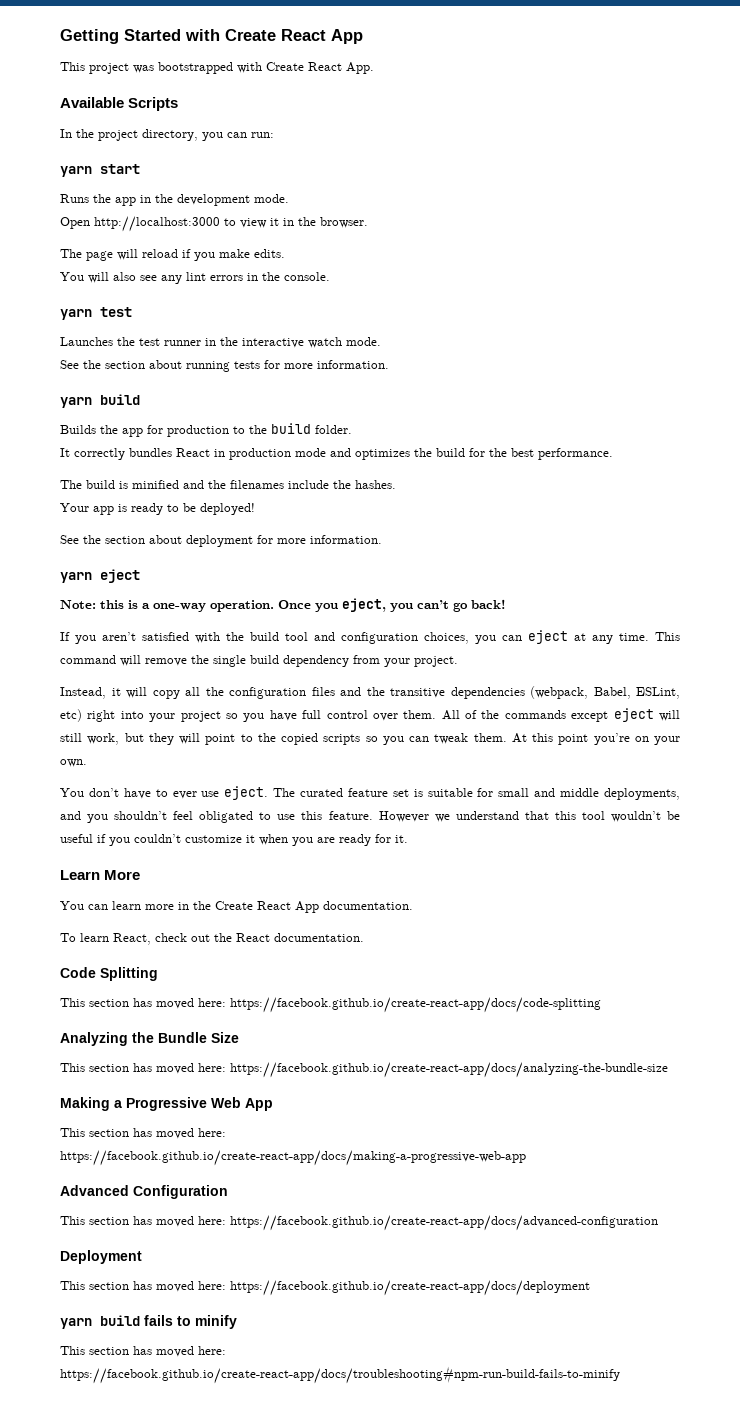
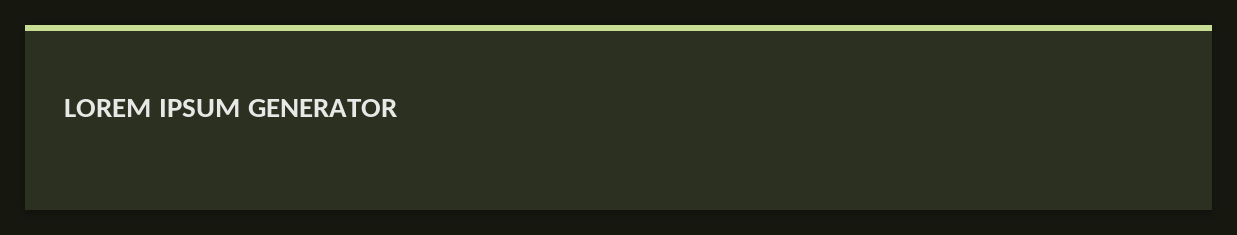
[60,29,363,44] [60,62,374,74] [60,97,179,111] [60,129,274,141] [60,164,140,177] [60,194,289,206] [60,216,368,232] [60,249,285,261] [60,272,330,284] [60,307,132,320] [60,337,381,348] [60,360,389,372] [60,394,140,408] [60,423,352,437] [60,448,613,460] [60,480,396,489] [60,503,255,515] [60,535,382,547] [60,569,140,583] [60,598,506,612] [60,630,680,644] [60,655,458,667] [60,686,680,699] [60,708,681,722] [60,733,680,745] [60,759,87,767] [60,786,680,800] [60,811,680,823] [60,834,408,846] [60,870,141,880] [60,901,413,913] [60,933,364,945] [60,967,158,981] [60,997,601,1013] [60,1032,239,1046] [60,1062,668,1078] [60,1097,273,1111] [60,1128,226,1139] [60,1150,526,1166] [60,1185,228,1199] [60,1215,658,1231] [60,1250,142,1264] [60,1280,590,1296] [60,1315,237,1329] [60,1346,226,1357] [60,1366,620,1384] Getting Started with Create React App // This project was bootstrapped with Create React App. // Available Scripts // In the project directory, you can run: // yarn start // Runs the app in the development mode. // Open http://localhost:3000 to view it in the browser. // The page will reload if you make edits. // You will also see any lint errors in the console. // yarn test // Launches the test runner in the interactive watch mode. // See the section about running tests for more information. // yarn build // Builds the app for production to the build folder. // It correctly bundles React in production mode and optimizes the build for the best performance. // The build is minified and the filenames include the hashes. // Your app is ready to be deployed! // See the section about deployment for more information. // yarn eject // Note: this is a one-way operation. Once you eject, you can’t go back! // If you aren’t satisfied with the build tool and configuration choices, you can eject at any time. This command will remove the single build dependency from your project. // Instead, it will copy all the configuration files and the transitive dependencies (webpack, Babel, ESLint, etc) right into your project so you have full control over them. All of the commands except eject will still work, but they will point to the copied scripts so you can tweak them. At this point you’re on your own. // You don’t have to ever use eject. The curated feature set is suitable for small and middle deployments, and you shouldn’t feel obligated to use this feature. However we understand that this tool wouldn’t be useful if you couldn’t customize it when you are ready for it. // Learn More // You can learn more in the Create React App documentation. // To learn React, check out the React documentation. // Code Splitting // This section has moved here: https://facebook.github.io/create-react-app/docs/code-splitting // Analyzing the Bundle Size // This section has moved here: https://facebook.github.io/create-react-app/docs/analyzing-the-bundle-size // Making a Progressive Web App // This section has moved here: https://facebook.github.io/create-react-app/docs/making-a-progressive-web-app // Advanced Configuration // This section has moved here: https://facebook.github.io/create-react-app/docs/advanced-configuration // Deployment // This section has moved here: https://facebook.github.io/create-react-app/docs/deployment // yarn build fails to minify // This section has moved here: https://facebook.github.io/create-react-app/docs/troubleshooting#npm-run-build-fails-to-minify -> [64,99,398,117] LOREM IPSUM GENERATOR

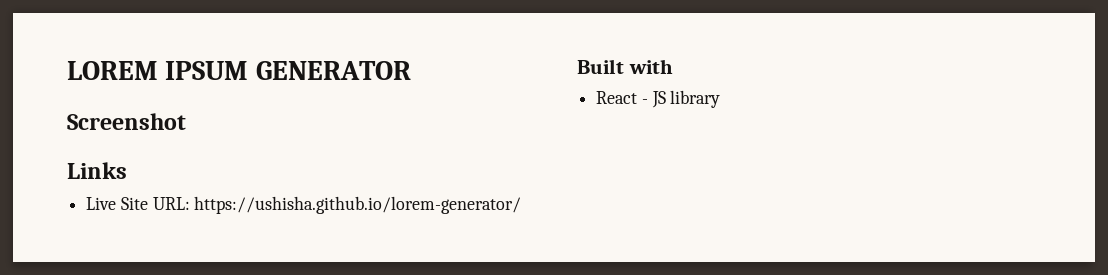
(398, 108) none -> [67,113,186,130] [67,162,127,179] [86,196,522,214] [577,59,673,74] [596,90,721,108] // Screenshot // Links // Live Site URL: https://ushisha.github.io/lorem-generator/ // Built with // React - JS library

